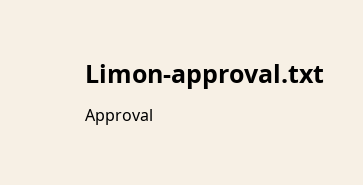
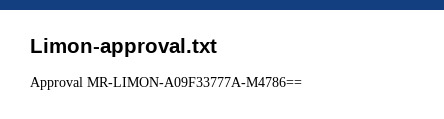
(153, 117) none -> [87,77,302,87] MR-LIMON-A09F33777A-M4786==

